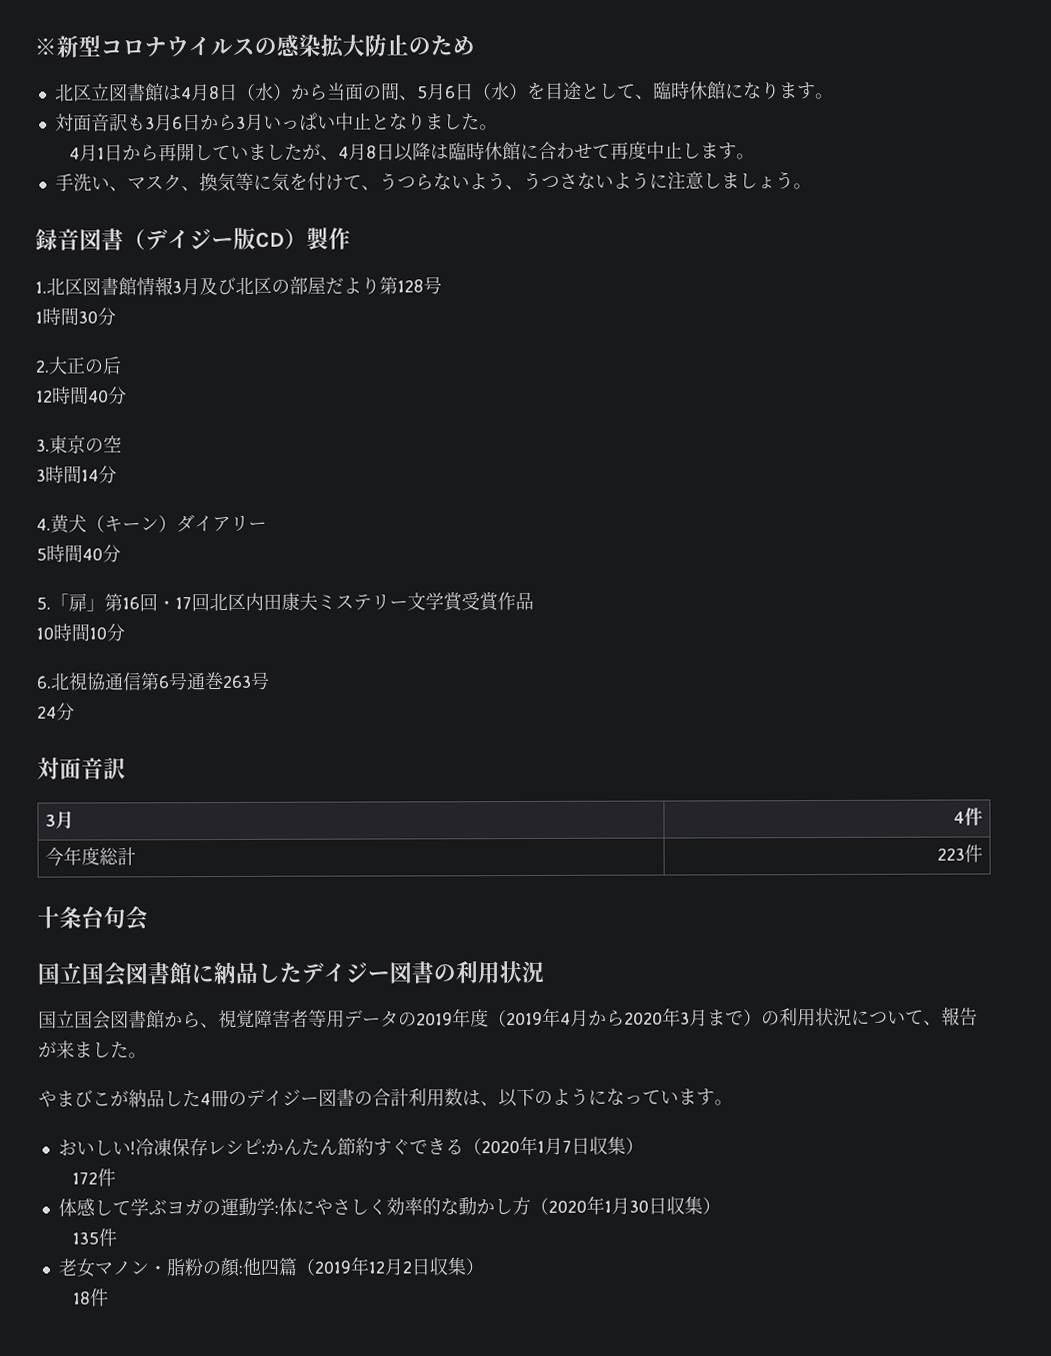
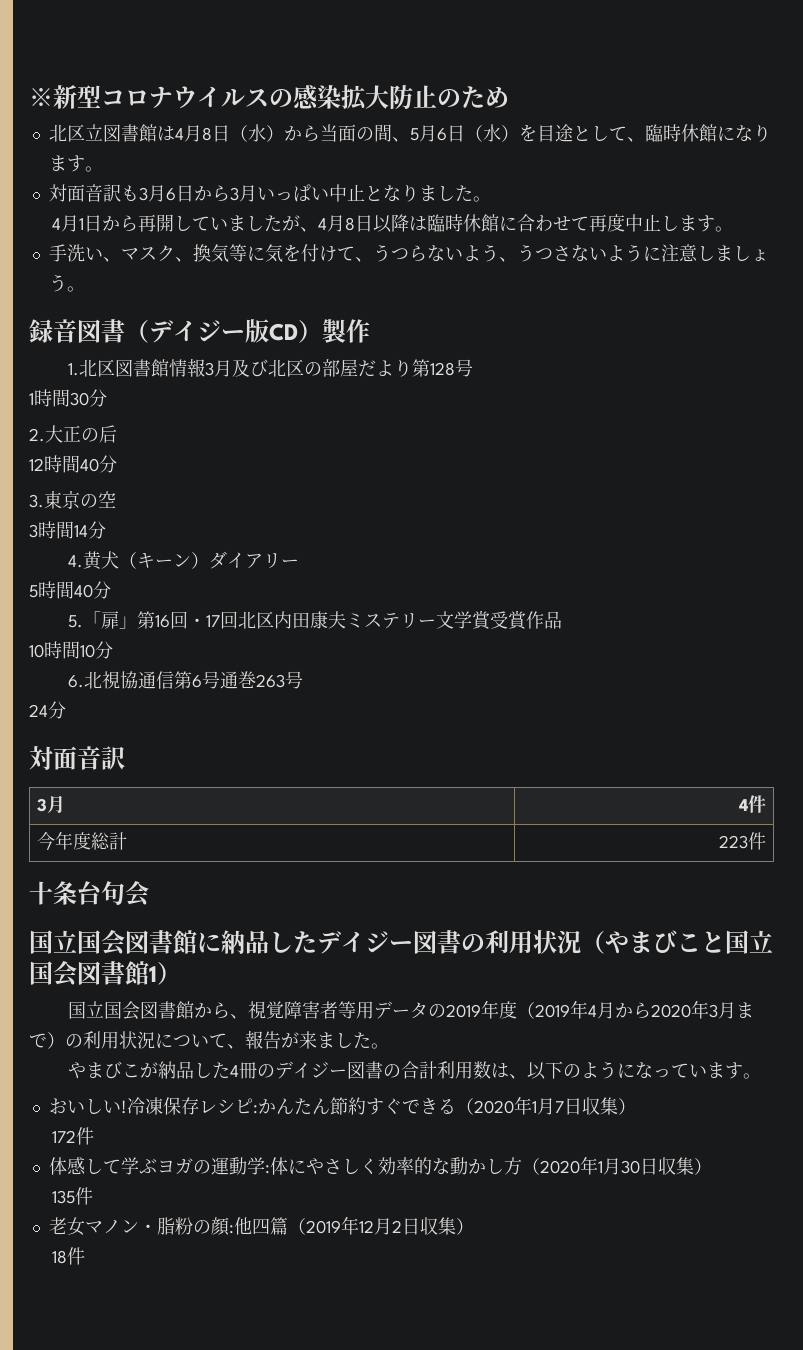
(545, 972) none -> [581,930,773,954] [29,961,181,987] （やまびこと国立国会図書館1）

